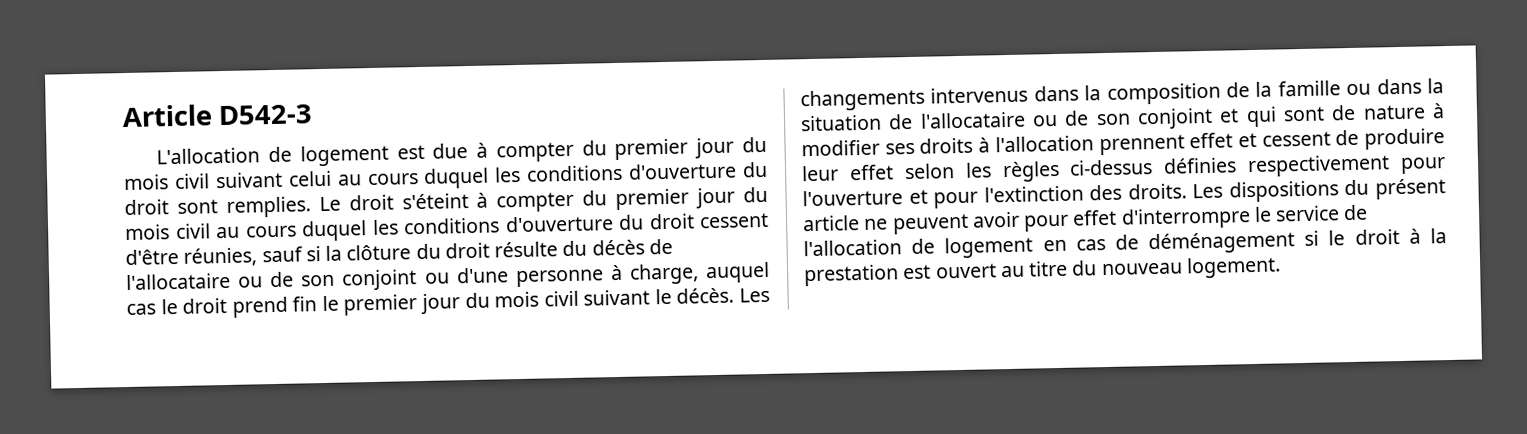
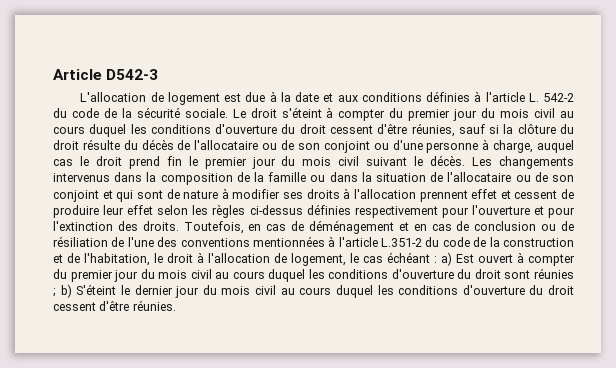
[495,136,767,163] [124,161,768,191] [124,196,311,218] compter du premier jour du mois civil suivant celui au cours duquel les conditions d'ouverture du droit sont remplies. -> [280,91,574,102] [53,107,228,118] la date et aux conditions définies à l'article L. 542-2 du code de la sécurité sociale.
[1192,178,1446,203] [802,204,1369,235] [803,228,1448,259] [804,256,1281,287] Les dispositions du présent article ne peuvent avoir pour effet d'interrompre le service de l'allocation de logement en cas de déménagement si le droit à la prestation est ouvert au titre du nouveau logement. -> [183,220,574,234] [53,236,574,247] [53,252,575,266] [53,268,575,282] [53,284,574,298] [53,300,176,311] Toutefois, en cas de déménagement et en cas de conclusion ou de résiliation de l'une des conventions mentionnées à l'article L.351-2 du code de la construction et de l'habitation, le droit à l'allocation de logement, le cas échéant : a) Est ouvert à compter du premier jour du mois civil au cours duquel les conditions d'ouverture du droit sont réunies ; b) S'éteint le dernier jour du mois civil au cours duquel les conditions d'ouverture du droit cessent d'être réunies.

